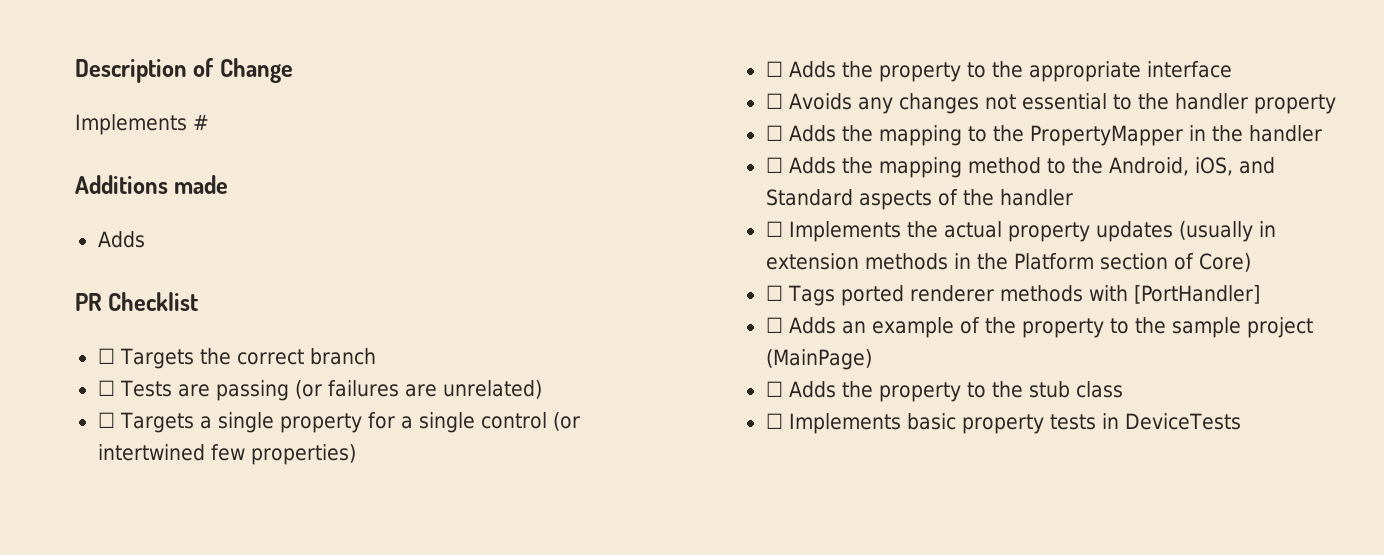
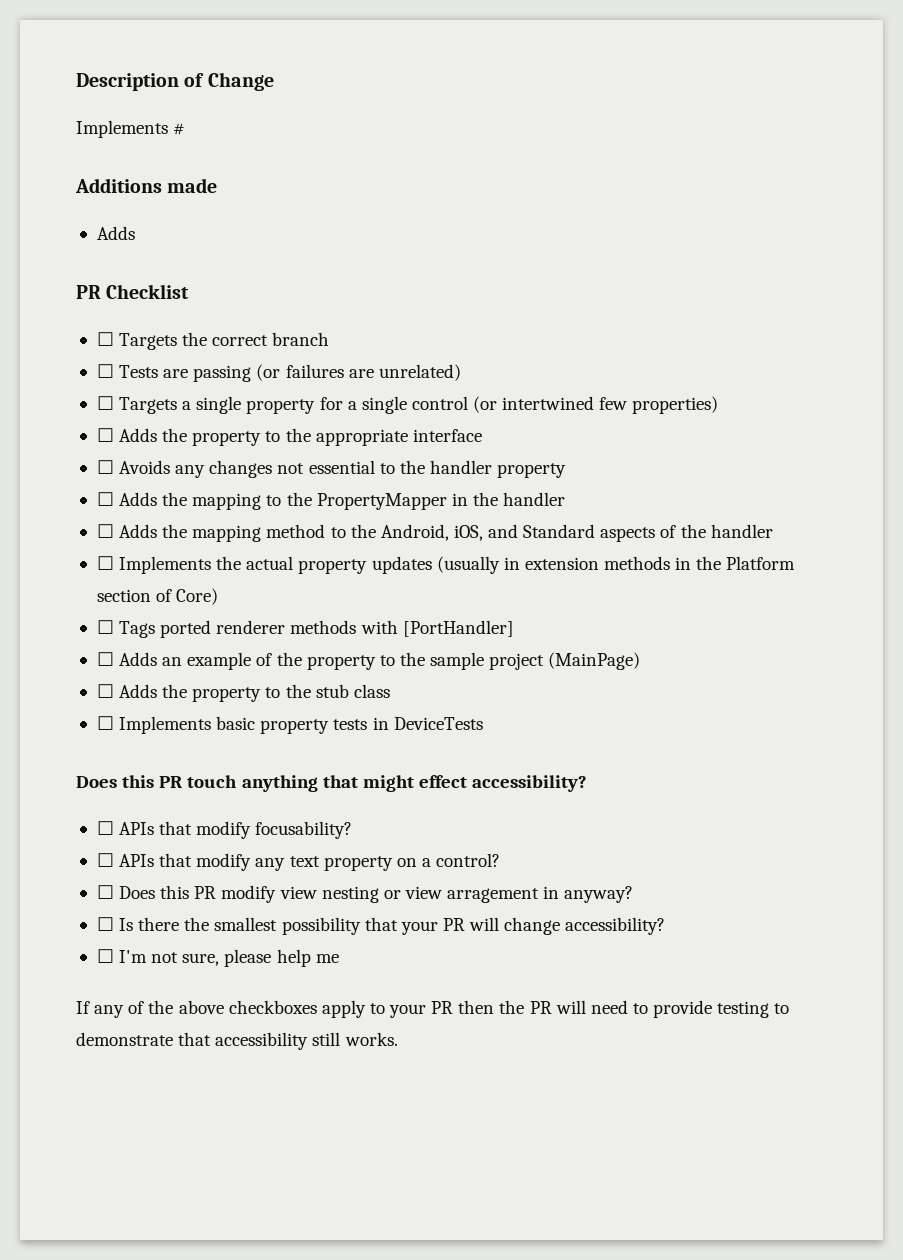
(1241, 421) none -> [76,775,588,792] [96,821,353,839] [96,853,501,871] [96,885,634,903] [96,917,666,935] [96,949,339,967] [76,1000,790,1018] [76,1032,398,1050] // Does this PR touch anything that might effect accessibility? // ☐ APIs that modify focusability? // ☐ APIs that modify any text property on a control? // ☐ Does this PR modify view nesting or view arragement in anyway? // ☐ Is there the smallest possibility that your PR will change accessibility? // ☐ I'm not sure, please help me // If any of the above checkboxes apply to your PR then the PR will need to provide testing to demonstrate that accessibility still works.

